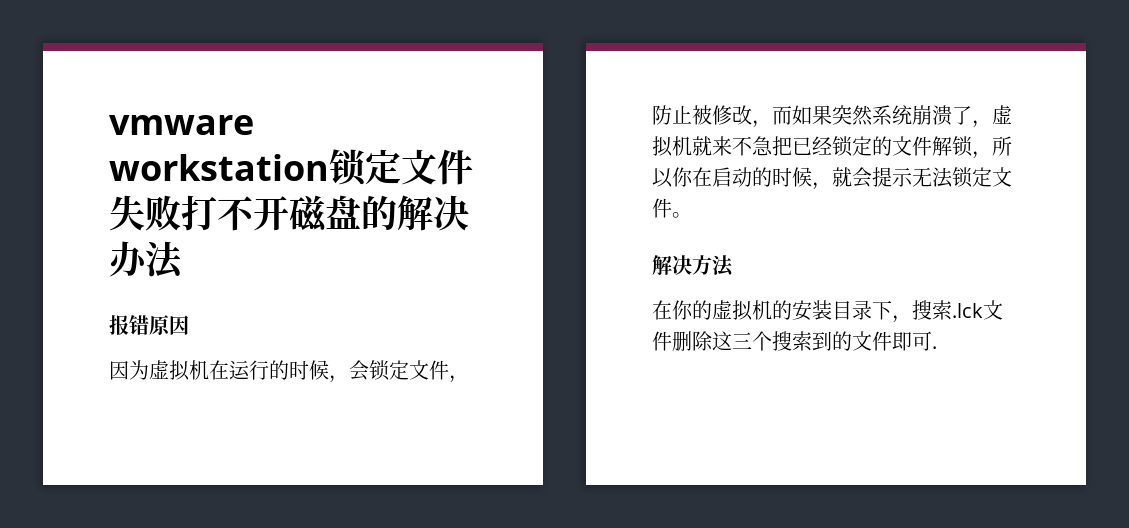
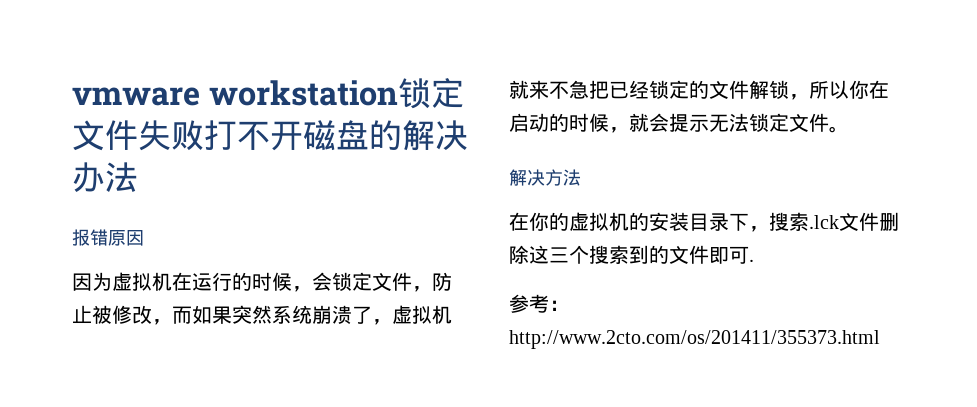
(937, 347) none -> [509,294,569,313] [509,330,880,349] // 参考：http://www.2cto.com/os/201411/355373.html

